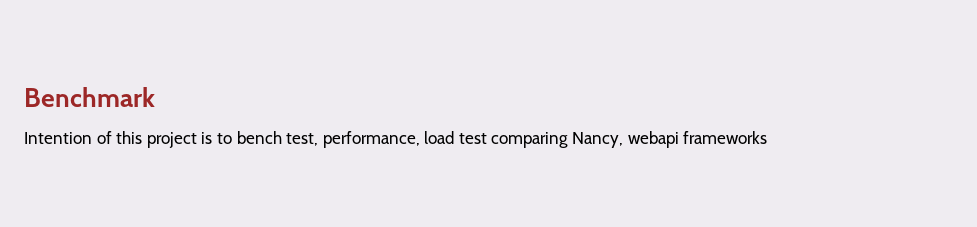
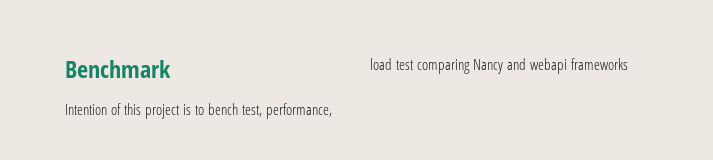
[572,132,624,148] Nancy, -> [473,58,527,74] Nancy and

